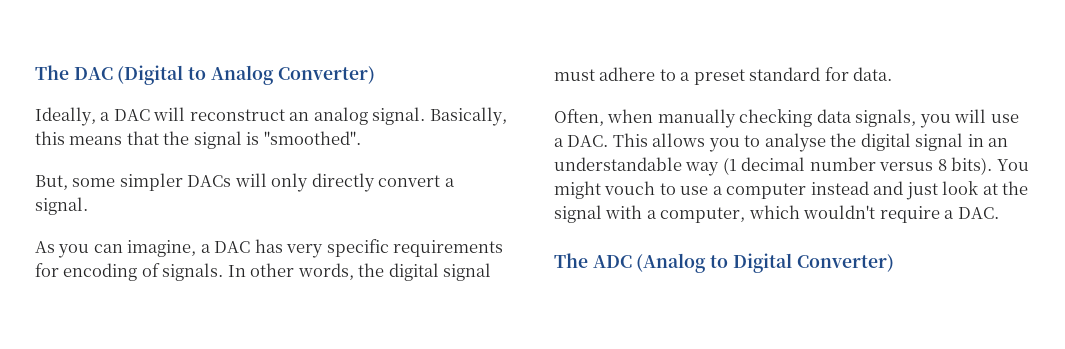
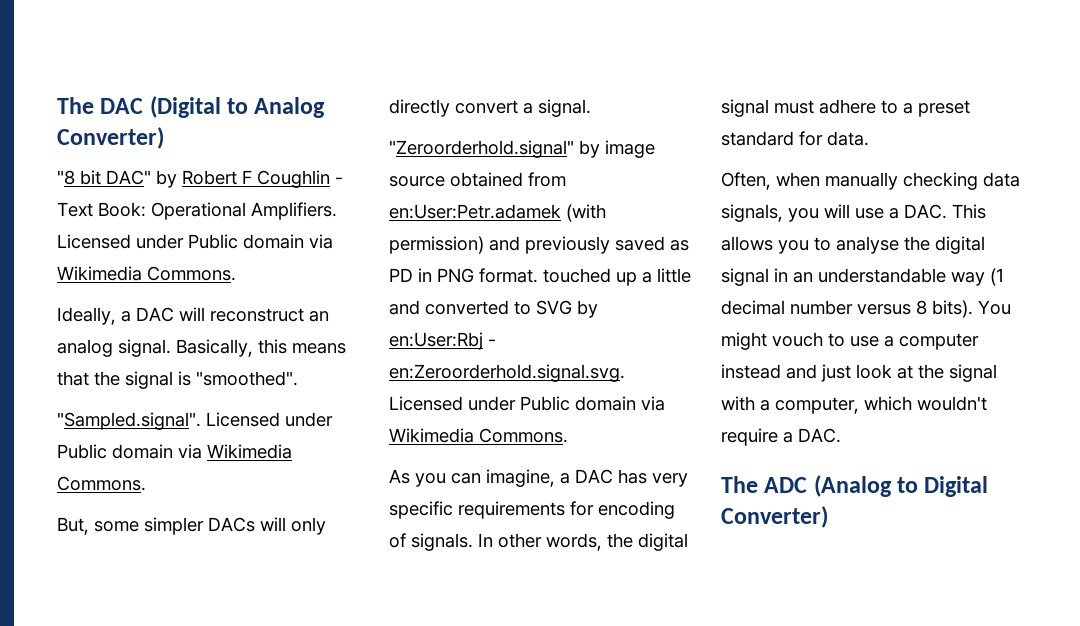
(375, 75) none -> [57,170,343,188] [57,202,337,220] [57,234,333,249] [57,266,236,281] // "8 bit DAC" by Robert F Coughlin - Text Book: Operational Amplifiers. Licensed under Public domain via Wikimedia Commons.
(361, 138) none -> [57,412,333,430] [57,444,292,459] [57,476,146,491] // "Sampled.signal". Licensed under Public domain via Wikimedia Commons.
(88, 206) none -> [389,140,655,158] [389,172,566,187] [389,204,606,222] [389,236,689,254] [389,268,691,286] [389,300,598,318] [389,332,496,350] [389,364,625,382] [389,396,665,411] [389,428,568,443] // "Zeroorderhold.signal" by image source obtained from en:User:Petr.adamek (with permission) and previously saved as PD in PNG format. touched up a little and converted to SVG by en:User:Rbj - en:Zeroorderhold.signal.svg. Licensed under Public domain via Wikimedia Commons.

